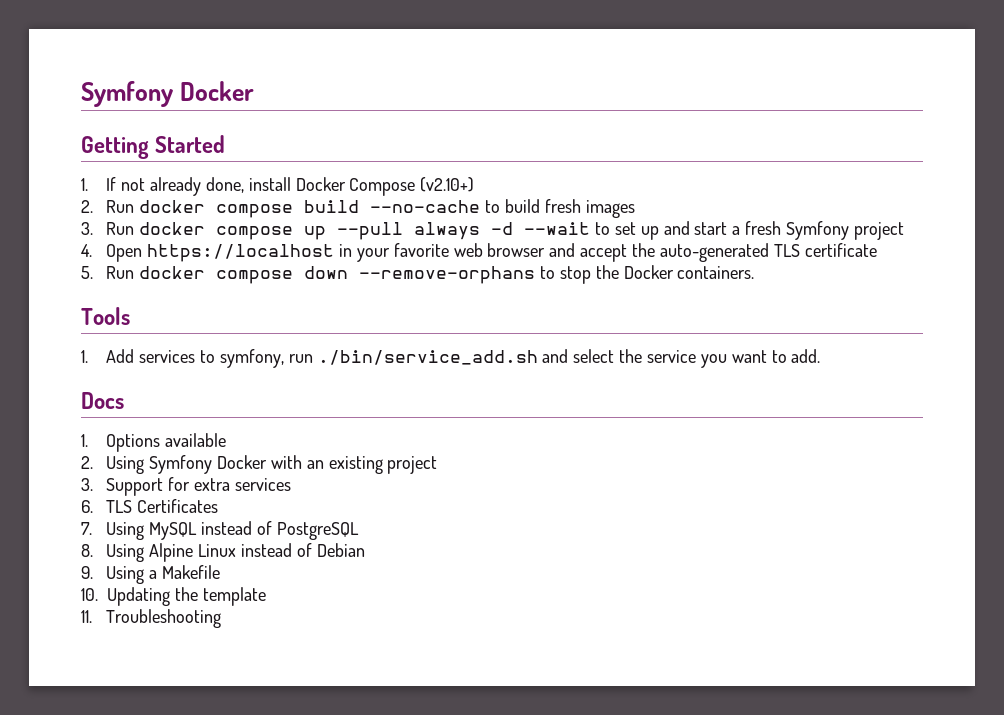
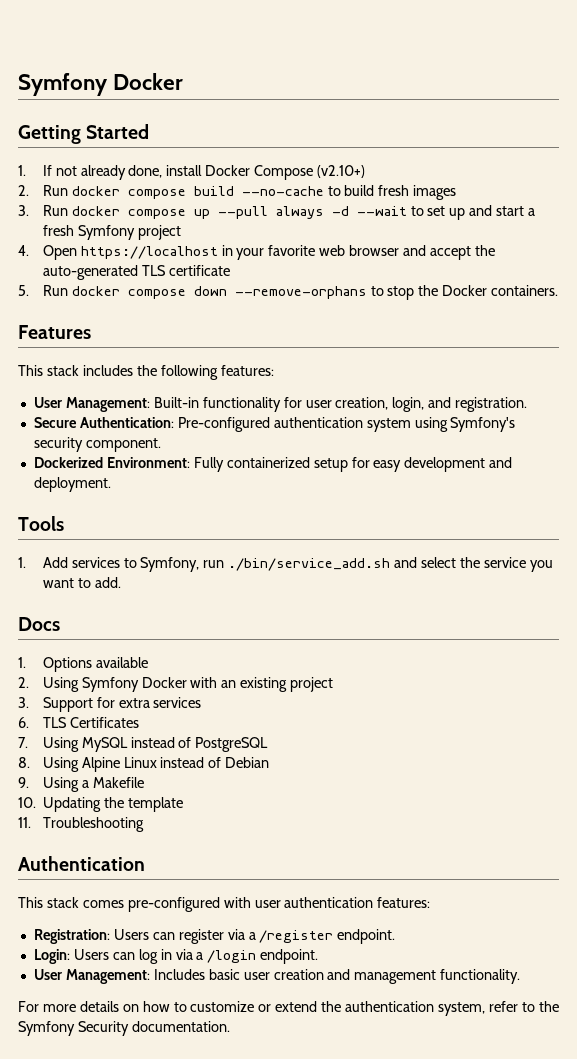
(755, 272) none -> [18,325,91,339] [18,365,274,380] [33,397,528,412] [33,417,516,432] [33,437,161,452] [33,457,513,472] [33,477,111,492] // Features // This stack includes the following features: // User Management: Built-in functionality for user creation, login, and registration. // Secure Authentication: Pre-configured authentication system using Symfony's security component. // Dockerized Environment: Fully containerized setup for easy development and deployment.
[219,349,284,368] symfony, -> [140,557,200,572] Symfony,
(222, 618) none -> [18,856,145,871] [18,897,431,912] [33,929,396,944] [33,949,319,964] [33,969,521,984] [18,1001,559,1016] [18,1021,230,1036] // Authentication // This stack comes pre-configured with user authentication features: // Registration: Users can register via a /register endpoint. // Login: Users can log in via a /login endpoint. // User Management: Includes basic user creation and management functionality. // For more details on how to customize or extend the authentication system, refer to the Symfony Security documentation.

